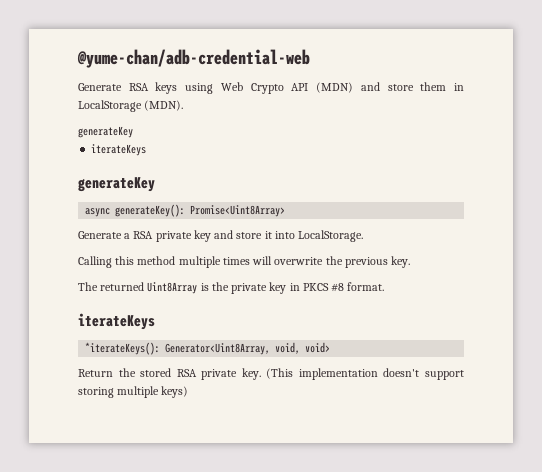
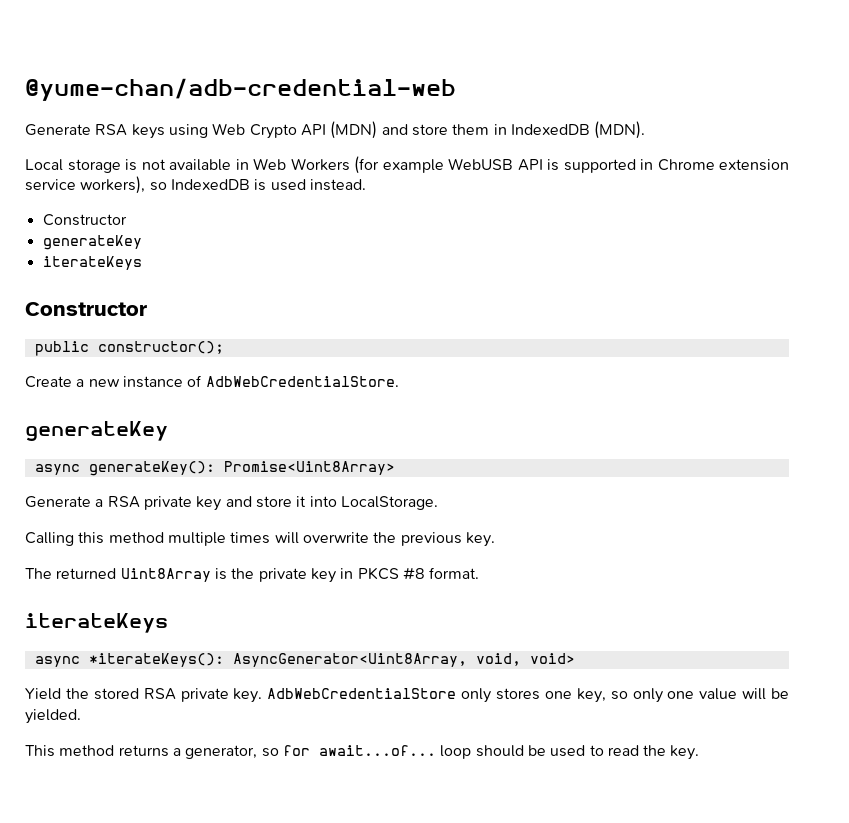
[78,100,142,112] LocalStorage -> [510,124,590,135] IndexedDB
[78,126,133,138] [91,144,147,156] generateKey // iterateKeys -> [25,156,789,174] [25,176,366,194] [42,214,127,226] [42,235,142,250] [42,256,142,270] [25,302,147,316] [34,341,224,356] [25,375,399,388] Local storage is not available in Web Workers (for example WebUSB API is supported in Chrome extension service workers), so IndexedDB is used instead. // Constructor // generateKey // iterateKeys // Constructor // public constructor(); // Create a new instance of AdbWebCredentialStore.
[85,342,271,355] *iterateKeys(): Generator<Uint8Array, -> [34,653,467,667] async *iterateKeys(): AsyncGenerator<Uint8Array,
[78,369,113,377] Return -> [25,688,61,700] Yield
[266,368,464,380] [78,386,189,398] (This implementation doesn't support storing multiple keys) -> [267,688,789,703] [25,709,81,724] [25,745,700,760] AdbWebCredentialStore only stores one key, so only one value will be yielded. // This method returns a generator, so for await...of... loop should be used to read the key.

